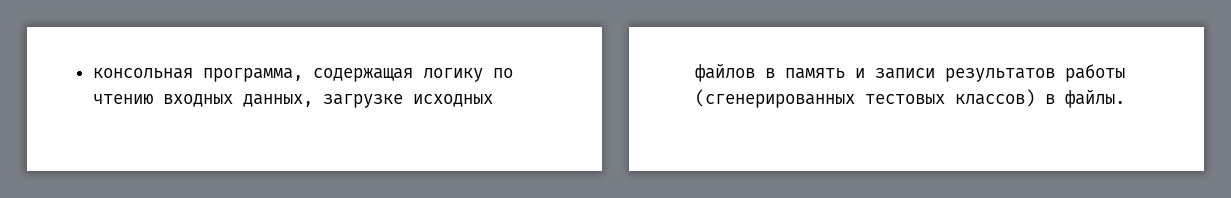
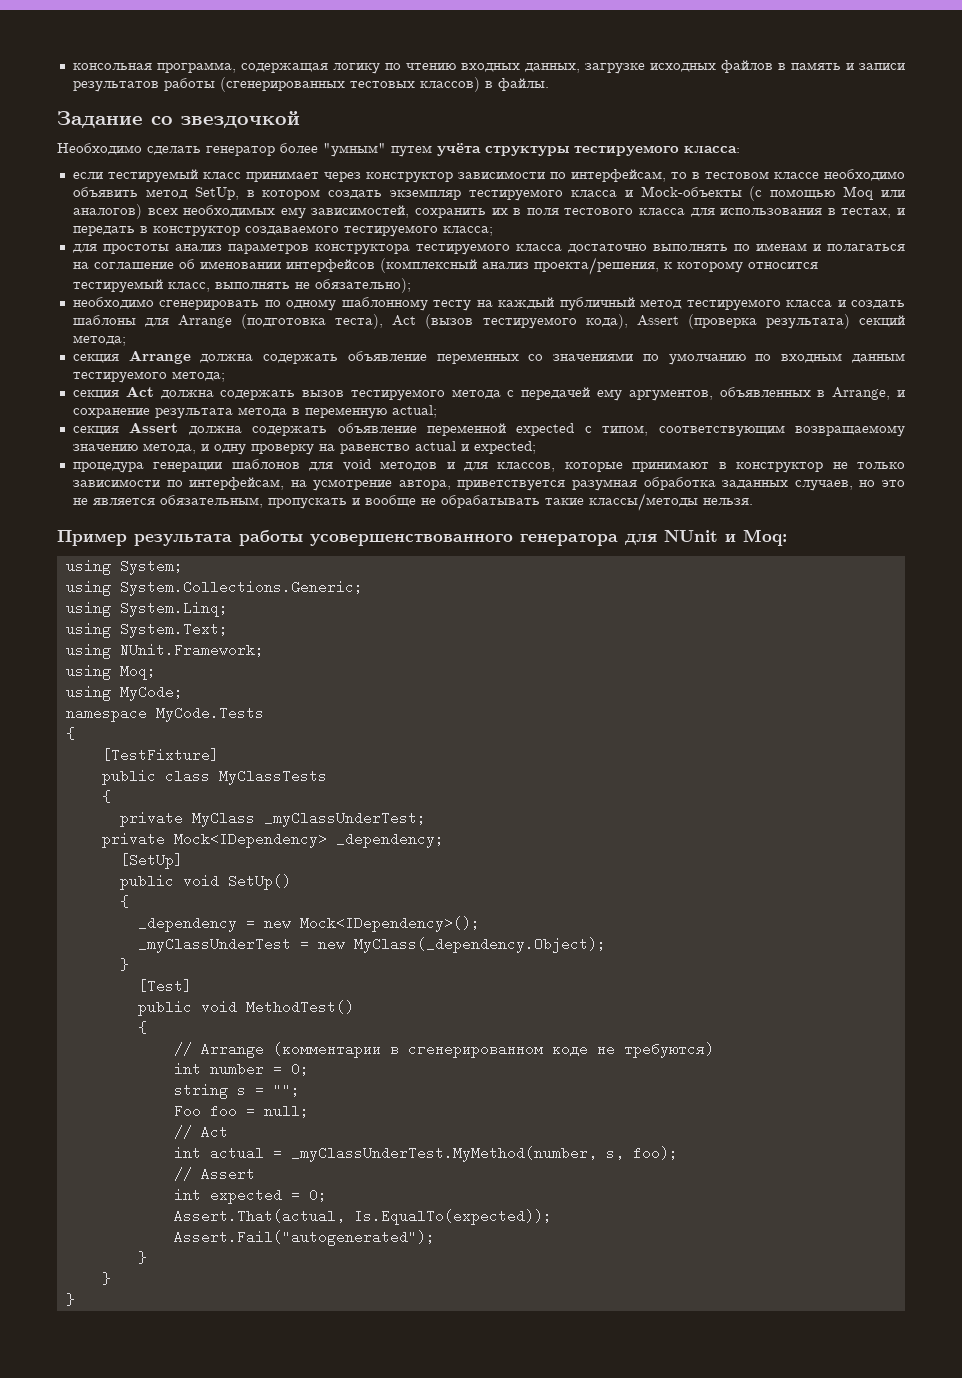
(1125, 98) none -> [57,111,300,128] [57,143,740,157] [72,169,905,183] [72,186,905,201] [72,204,906,219] [72,225,493,237] [72,243,905,255] [72,257,818,275] [72,278,411,293] [72,297,906,311] [72,314,905,329] [72,335,126,346] [72,350,905,365] [72,371,225,383] [72,386,905,401] [72,405,437,419] [72,422,905,437] [72,441,536,455] [72,459,905,473] [72,477,905,491] [72,493,753,511] [57,529,787,546] [65,559,183,575] [65,580,363,596] [65,601,228,617] [65,622,228,638] [65,643,264,659] [65,664,156,680] [65,685,183,701] [65,706,264,722] [65,727,75,740] [101,748,219,762] [101,769,327,785] [101,790,111,803] [119,811,426,827] [101,832,444,848] [119,853,183,869] [119,874,291,890] [119,895,129,908] [137,916,480,932] [137,937,606,953] [119,958,129,971] [137,979,192,993] [137,1000,354,1016] [137,1021,147,1034] [173,1040,714,1058] [173,1062,309,1076] [173,1083,300,1099] [173,1104,309,1118] [173,1125,228,1139] [173,1146,678,1162] [173,1167,255,1181] [173,1188,327,1204] [173,1209,552,1225] [173,1230,435,1246] [137,1251,147,1264] [101,1272,111,1285] [65,1293,75,1306] // Задание со звездочкой // Необходимо сделать генератор более "умным" путем учёта структуры тестируемого класса: // если тестируемый класс принимает через конструктор зависимости по интерфейсам, то в тестовом классе необходимо объявить метод SetUp, в котором создать экземпляр тестируемого класса и Mock-объекты (с помощью Moq или аналогов) всех необходимых ему зависимостей, сохранить их в поля тестового класса для использования в тестах, и передать в конструктор создаваемого тестируемого класса; // для простоты анализ параметров конструктора тестируемого класса достаточно выполнять по именам и полагаться на соглашение об именовании интерфейсов (комплексный анализ проекта/решения, к которому относится тестируемый класс, выполнять не обязательно); // необходимо сгенерировать по одному шаблонному тесту на каждый публичный метод тестируемого класса и создать шаблоны для Arrange (подготовка теста), Act (вызов тестируемого кода), Assert (проверка результата) секций метода; // секция Arrange должна содержать объявление переменных со значениями по умолчанию по входным данным тестируемого метода; // секция Act должна содержать вызов тестируемого метода с передачей ему аргументов, объявленных в Arrange, и сохранение результата метода в переменную actual; // секция Assert должна содержать объявление переменной expected с типом, соответствующим возвращаемому значению метода, и одну проверку на равенство actual и expected; // процедура генерации шаблонов для void методов и для классов, которые принимают в конструктор не только зависимости по интерфейсам, на усмотрение автора, приветствуется разумная обработка заданных случаев, но это не является обязательным, пропускать и вообще не обрабатывать такие классы/методы нельзя. // Пример результата работы усовершенствованного генератора для NUnit и Moq: // using System; // using System.Collections.Generic; // using System.Linq; // using System.Text; // using NUnit.Framework; // using Moq; // using MyCode; // namespace MyCode.Tests // { // [TestFixture] // public class MyClassTests // { // private MyClass _myClassUnderTest; // private Mock<IDependency> _dependency; // [SetUp] // public void SetUp() // { // _dependency = new Mock<IDependency>(); // _myClassUnderTest = new MyClass(_dependency.Object); // } // [Test] // public void MethodTest() // { // // Arrange (комментарии в сгенерированном коде не требуются) // int number = 0; // string s = ""; // Foo foo = null; // // Act // int actual = _myClassUnderTest.MyMethod(number, s, foo); // // Assert // int expected = 0; // Assert.That(actual, Is.EqualTo(expected)); // Assert.Fail("autogenerated"); // } // } // }

